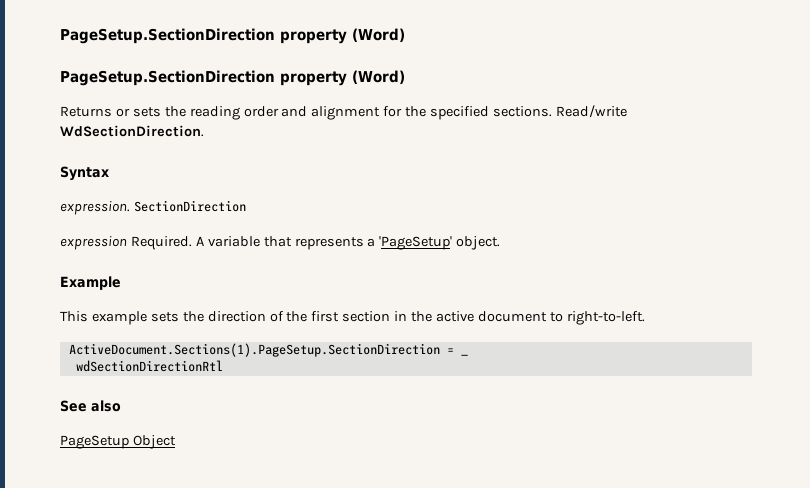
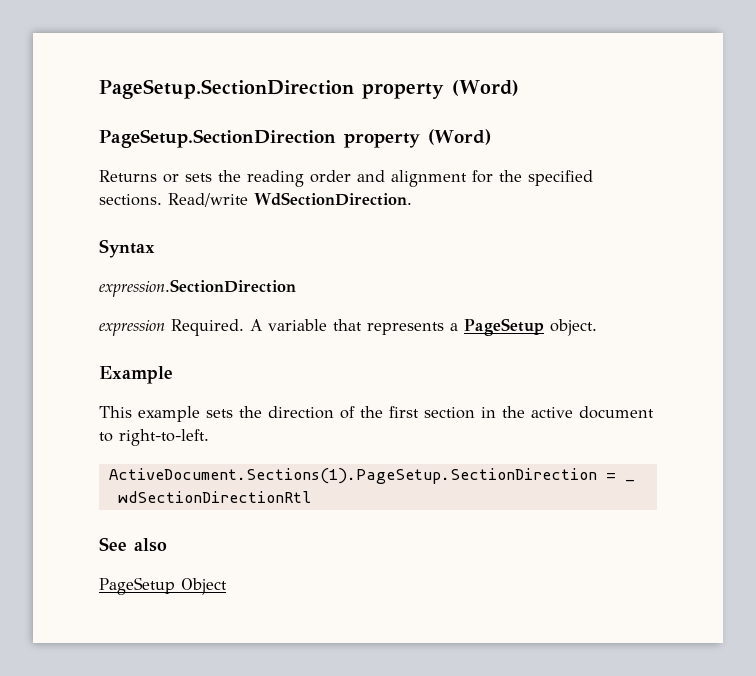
[60,200,246,215] expression. SectionDirection -> [99,279,296,297] expression.SectionDirection
[379,236,453,250] 'PageSetup' -> [464,318,544,336] PageSetup

